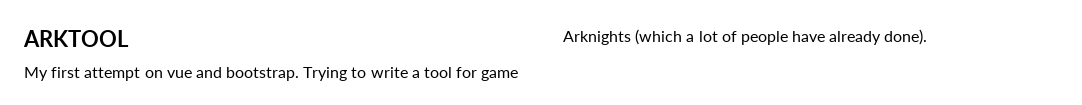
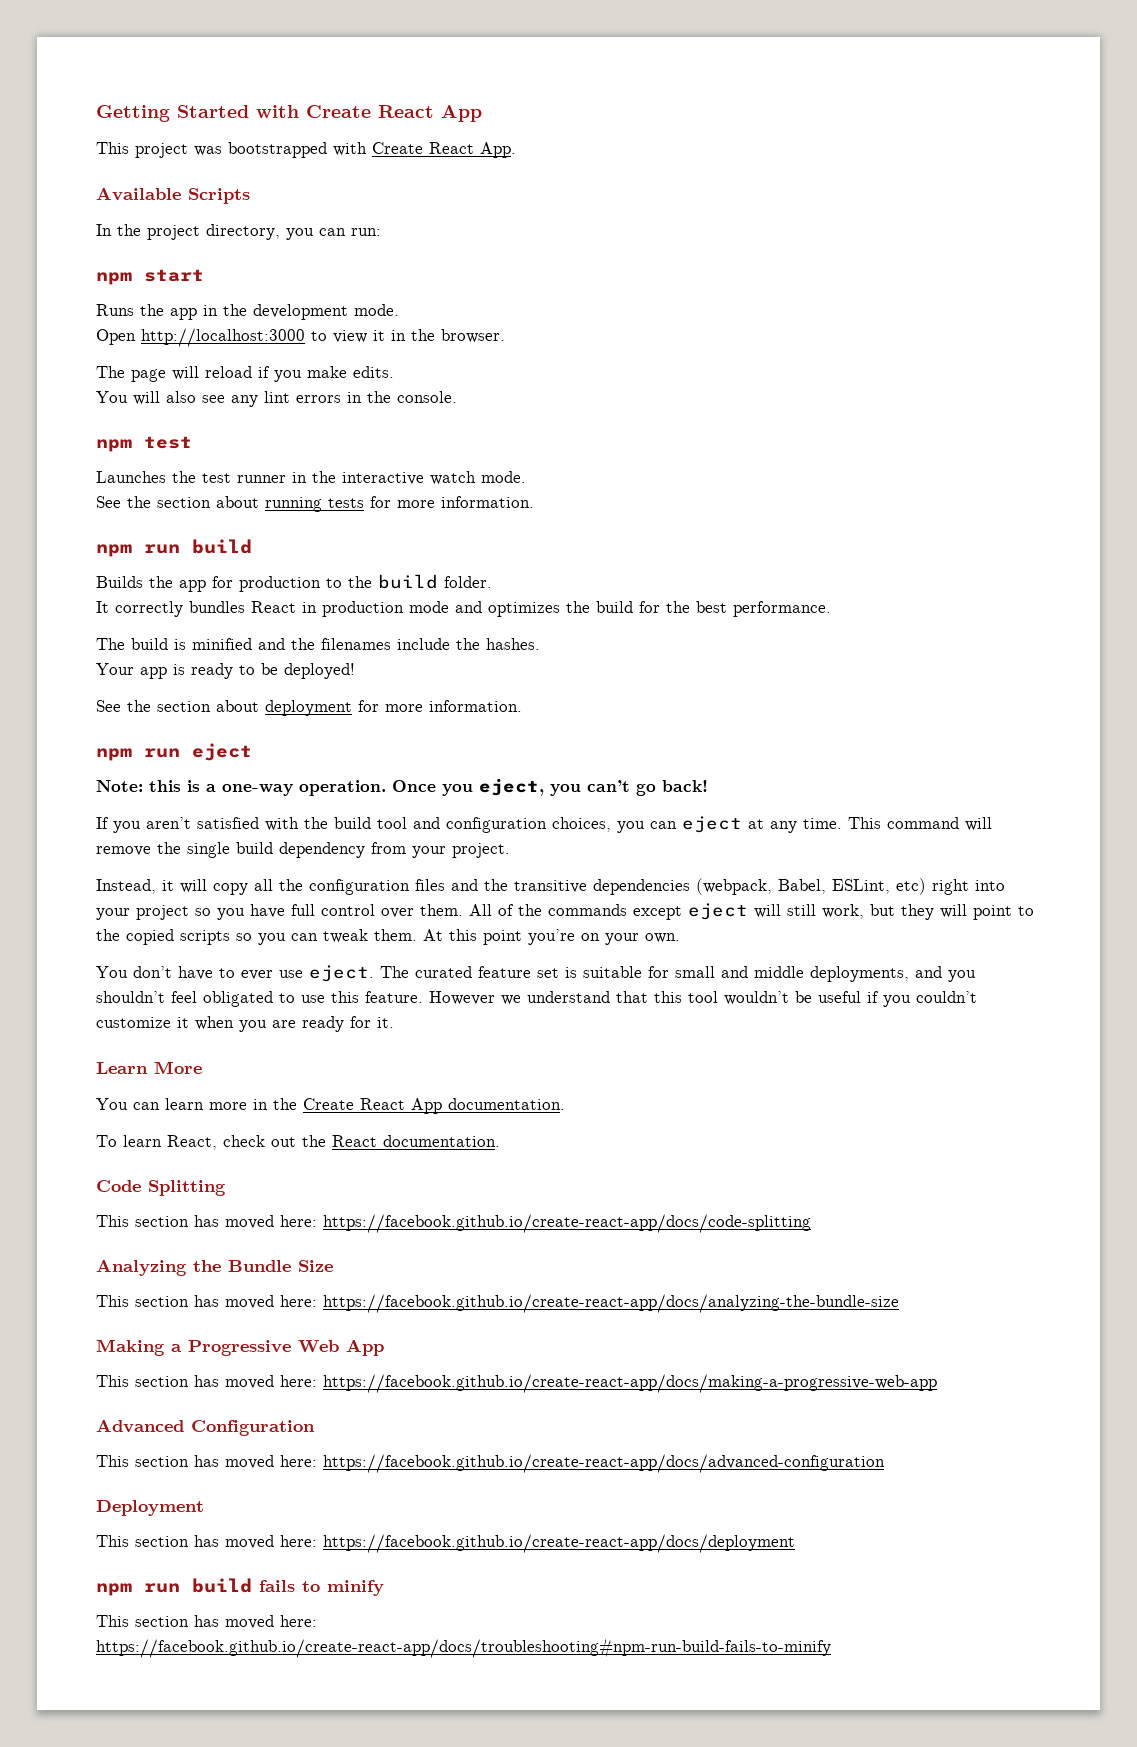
[23,30,129,47] [24,67,519,81] [563,29,928,45] ARKTOOL // My first attempt on vue and bootstrap. Trying to write a tool for game Arknights (which a lot of people have already done). -> [96,105,482,122] [96,142,516,158] [96,187,250,204] [96,224,381,240] [96,269,204,285] [96,304,399,320] [96,328,505,347] [96,366,394,382] [96,391,457,407] [96,436,192,452] [96,471,526,485] [96,496,534,512] [96,539,252,557] [96,574,492,592] [96,601,831,617] [96,638,540,650] [96,663,355,679] [96,700,522,716] [96,743,252,761] [96,778,708,796] [96,816,992,833] [96,842,510,858] [96,878,1005,895] [96,903,1034,920] [96,929,680,945] [96,965,976,982] [96,991,977,1007] [96,1016,394,1032] [96,1061,202,1074] [96,1098,565,1114] [96,1135,500,1150] [96,1180,226,1196] [96,1214,811,1233] [96,1259,333,1276] [96,1294,899,1313] [96,1339,384,1356] [96,1374,937,1393] [96,1419,315,1436] [96,1454,885,1473] [96,1500,204,1516] [96,1534,795,1553] [96,1578,384,1596] [96,1615,317,1629] [96,1638,831,1658] Getting Started with Create React App // This project was bootstrapped with Create React App. // Available Scripts // In the project directory, you can run: // npm start // Runs the app in the development mode. // Open http://localhost:3000 to view it in the browser. // The page will reload if you make edits. // You will also see any lint errors in the console. // npm test // Launches the test runner in the interactive watch mode. // See the section about running tests for more information. // npm run build // Builds the app for production to the build folder. // It correctly bundles React in production mode and optimizes the build for the best performance. // The build is minified and the filenames include the hashes. // Your app is ready to be deployed! // See the section about deployment for more information. // npm run eject // Note: this is a one-way operation. Once you eject, you can’t go back! // If you aren’t satisfied with the build tool and configuration choices, you can eject at any time. This command will remove the single build dependency from your project. // Instead, it will copy all the configuration files and the transitive dependencies (webpack, Babel, ESLint, etc) right into your project so you have full control over them. All of the commands except eject will still work, but they will point to the copied scripts so you can tweak them. At this point you’re on your own. // You don’t have to ever use eject. The curated feature set is suitable for small and middle deployments, and you shouldn’t feel obligated to use this feature. However we understand that this tool wouldn’t be useful if you couldn’t customize it when you are ready for it. // Learn More // You can learn more in the Create React App documentation. // To learn React, check out the React documentation. // Code Splitting // This section has moved here: https://facebook.github.io/create-react-app/docs/code-splitting // Analyzing the Bundle Size // This section has moved here: https://facebook.github.io/create-react-app/docs/analyzing-the-bundle-size // Making a Progressive Web App // This section has moved here: https://facebook.github.io/create-react-app/docs/making-a-progressive-web-app // Advanced Configuration // This section has moved here: https://facebook.github.io/create-react-app/docs/advanced-configuration // Deployment // This section has moved here: https://facebook.github.io/create-react-app/docs/deployment // npm run build fails to minify // This section has moved here: https://facebook.github.io/create-react-app/docs/troubleshooting#npm-run-build-fails-to-minify

